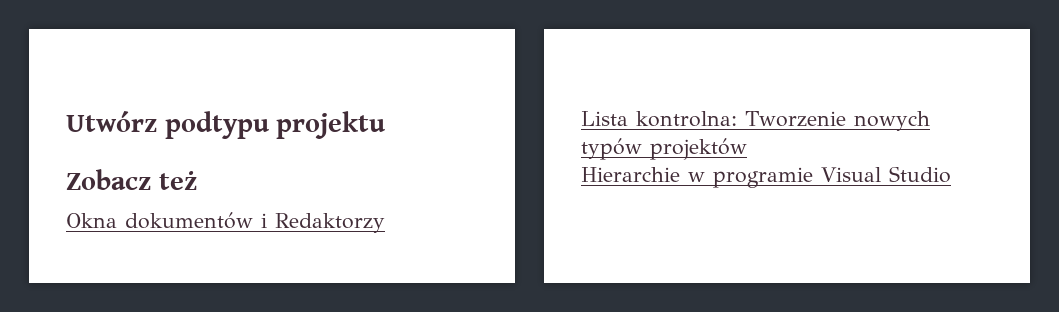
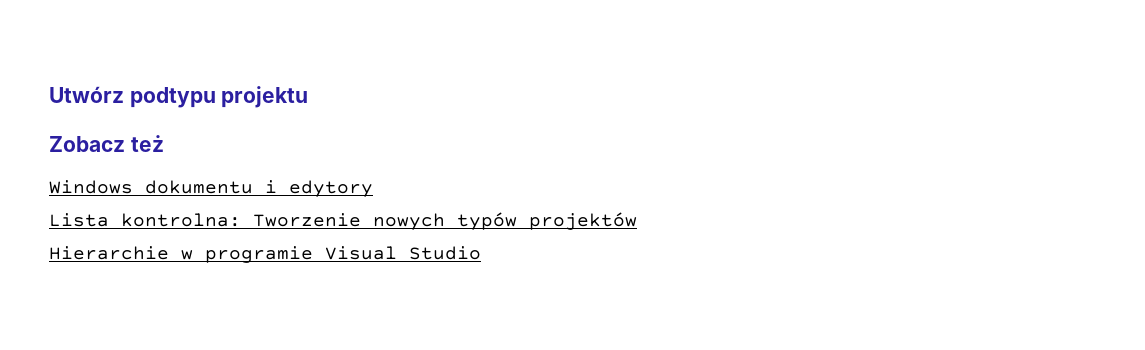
[66,212,385,233] Okna dokumentów i Redaktorzy -> [49,180,373,197] Windows dokumentu i edytory

